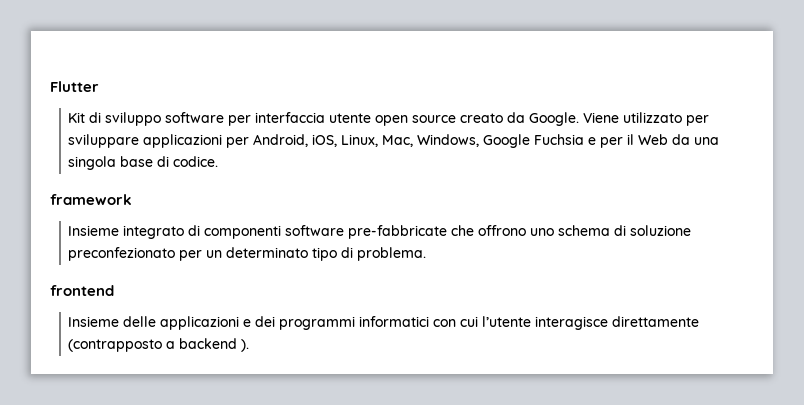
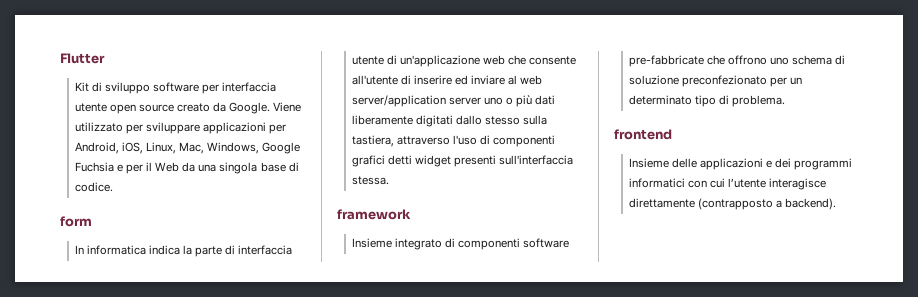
(219, 161) none -> [60,216,92,227] [74,245,293,257] [351,55,577,67] [351,75,543,85] [351,95,556,107] [351,115,548,127] [351,135,556,147] [351,155,574,167] [351,176,389,185] // form // In informatica indica la parte di interfaccia utente di un'applicazione web che consente all'utente di inserire ed inviare al web server/application server uno o più dati liberamente digitati dallo stesso sulla tastiera, attraverso l'uso di componenti grafici detti widget presenti sull'interfaccia stessa.
[179,338,250,352] backend ). -> [785,198,837,210] backend).

